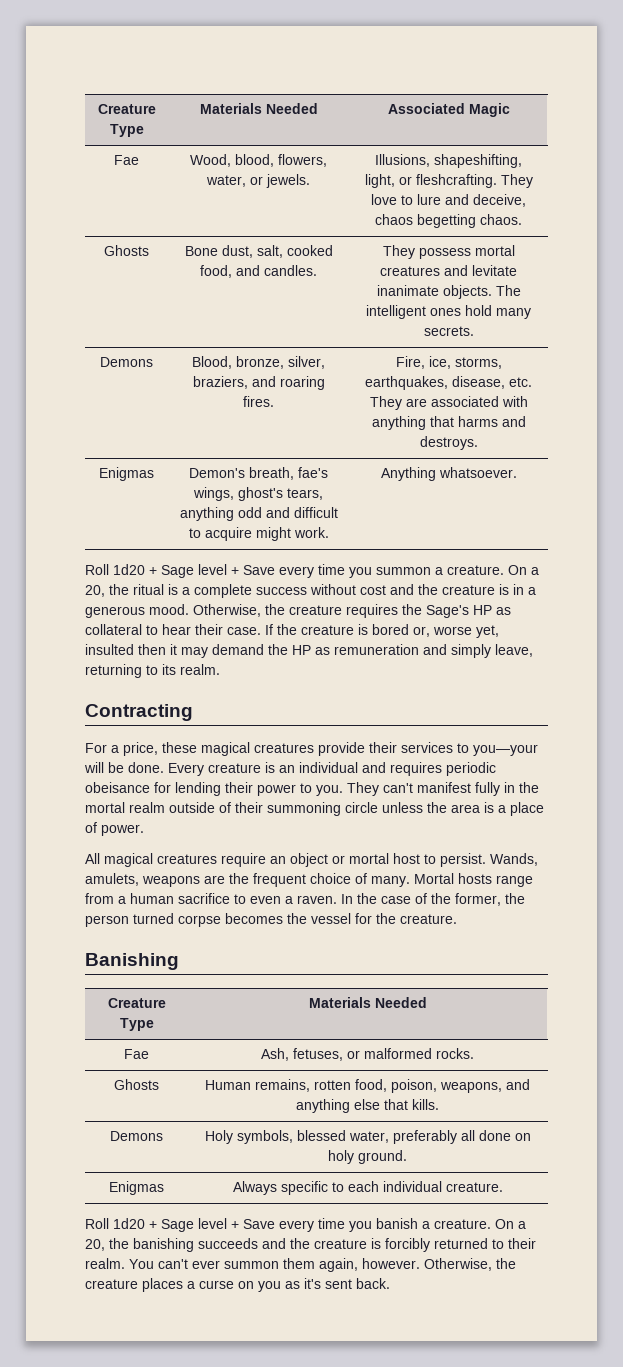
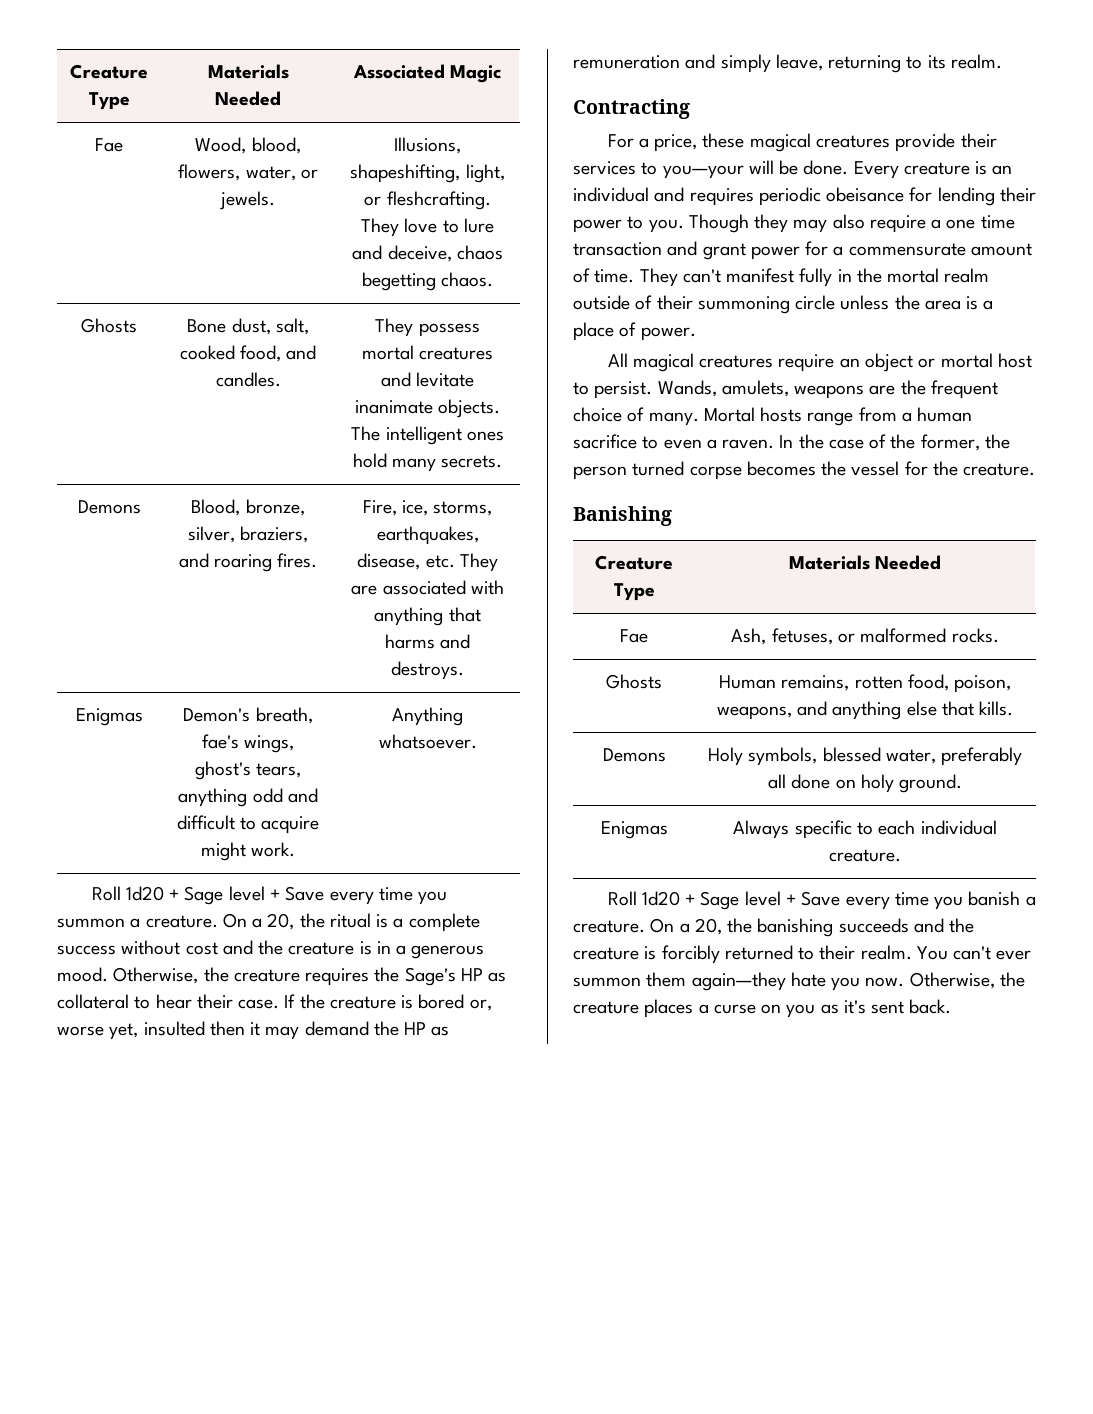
(343, 790) none -> [688,214,1015,233] [573,241,1032,260] [573,268,635,283] Though they may also require a one time transaction and grant power for a commensurate amount of time.
[319,1258,420,1272] again, however. -> [691,972,905,991] again—they hate you now.

